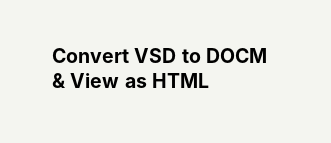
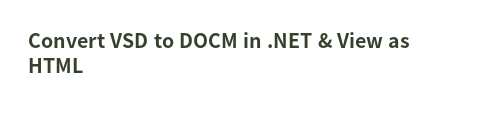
(267, 55) none -> [243,32,313,48] in .NET

